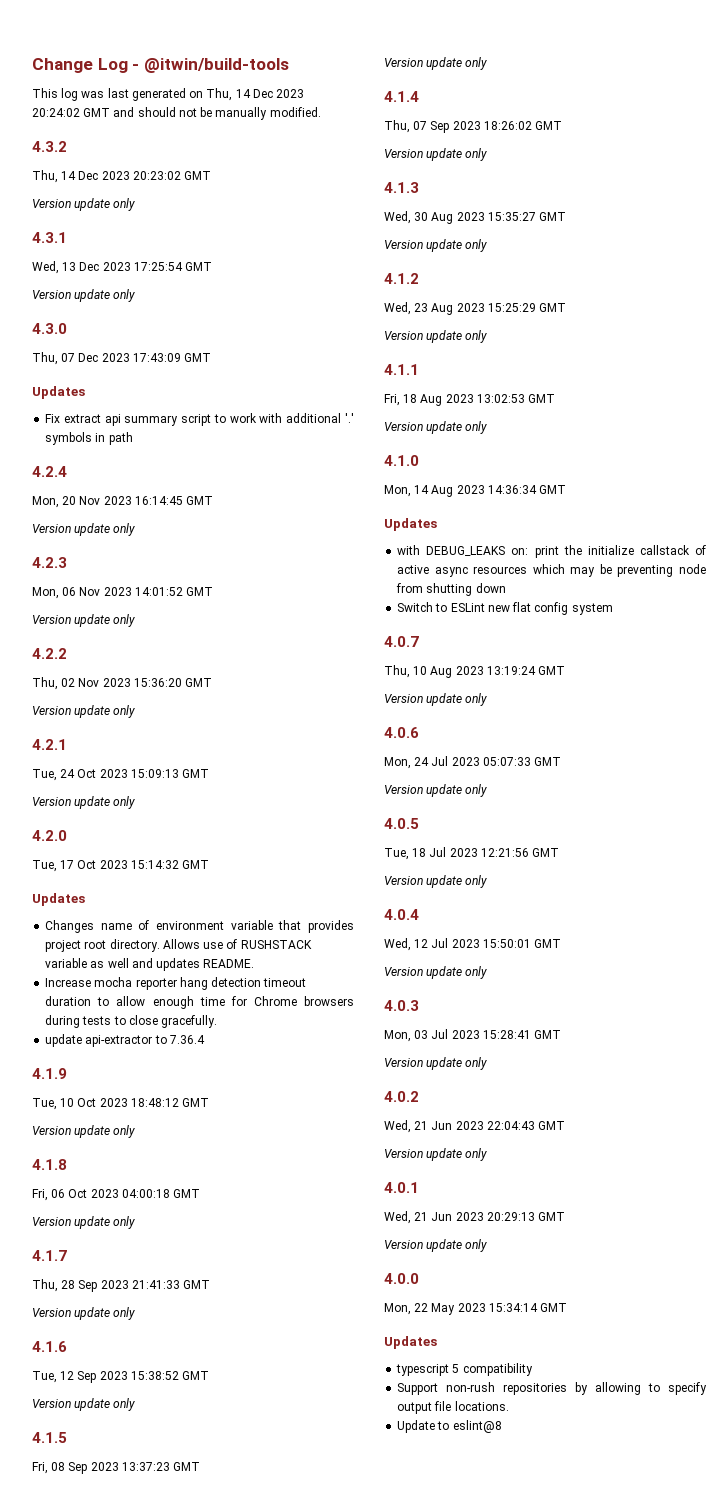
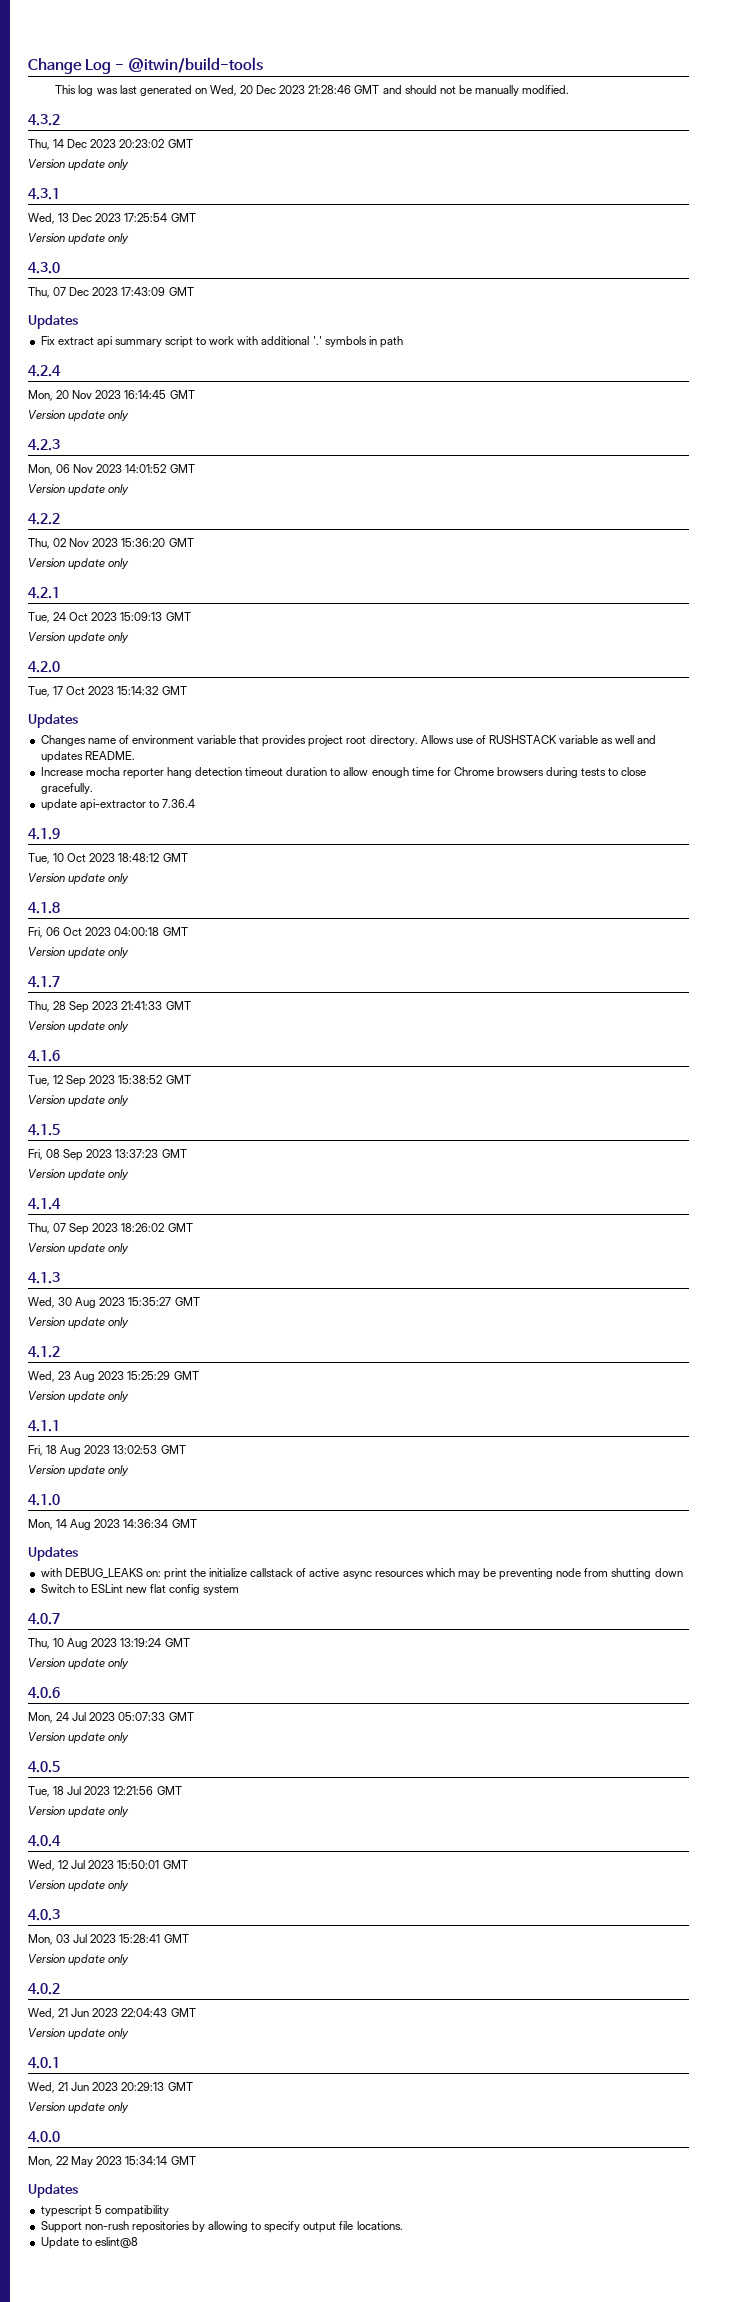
[206,88,305,101] [32,108,80,117] Thu, 14 Dec 2023 20:24:02 -> [209,85,352,96] Wed, 20 Dec 2023 21:28:46

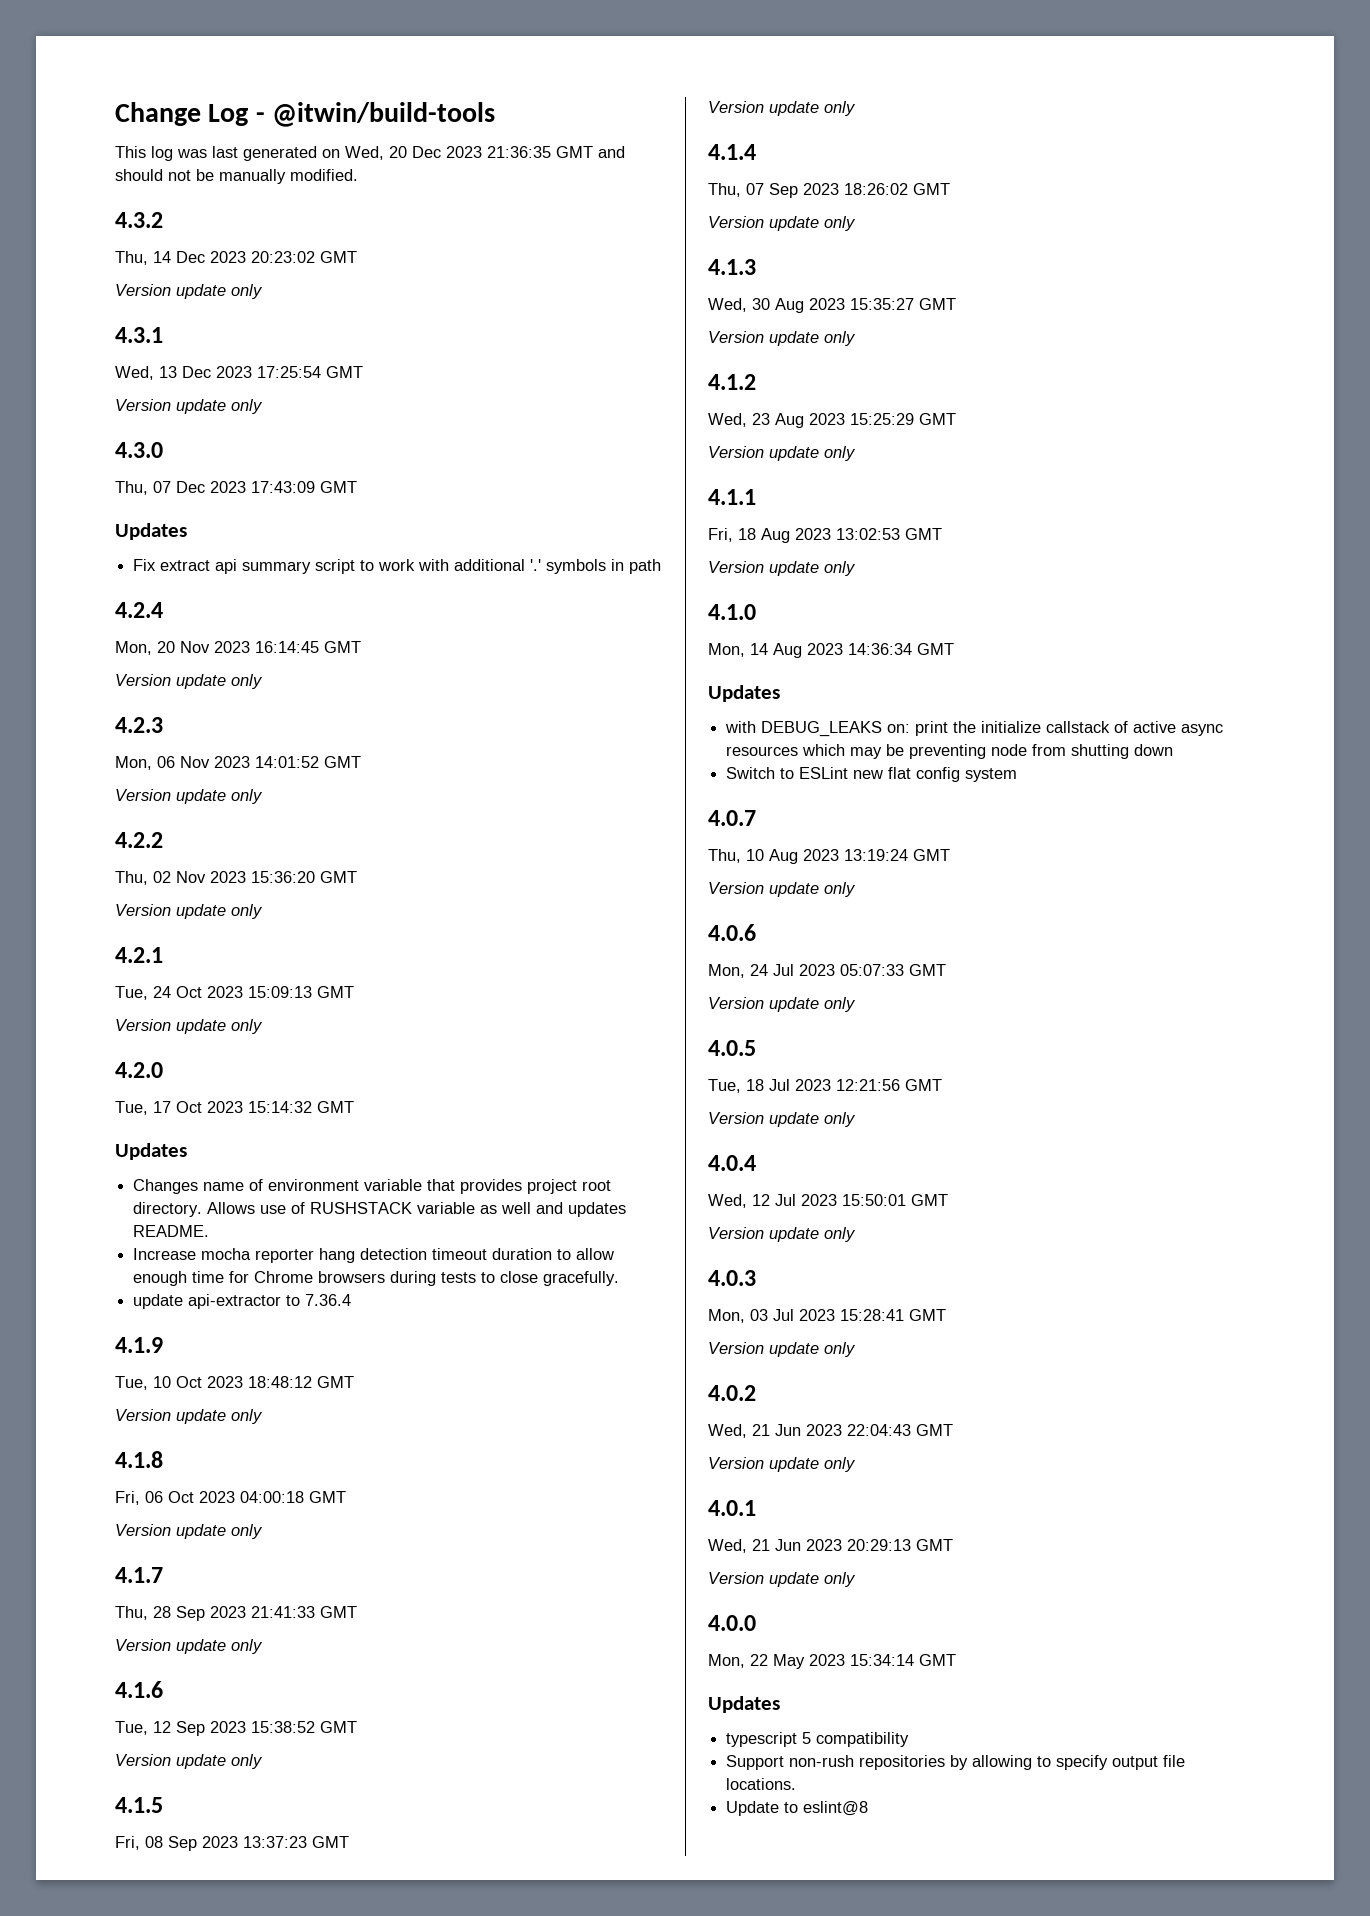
[308,85,352,94] 21:28:46 -> [487,146,551,158] 21:36:35

